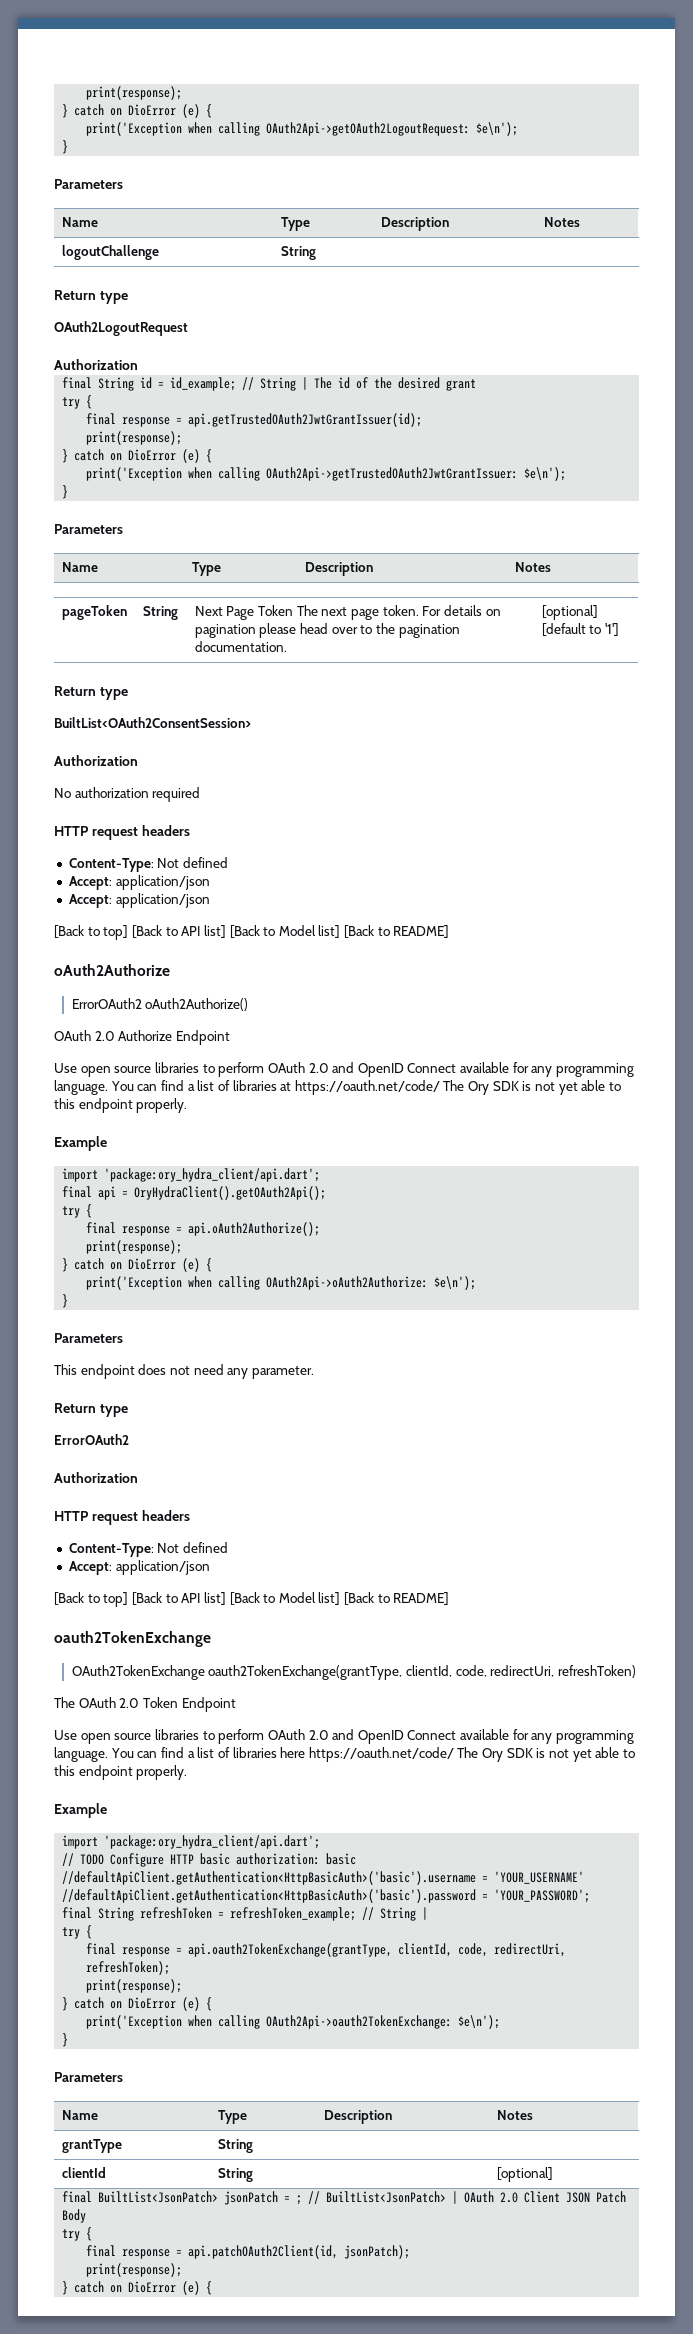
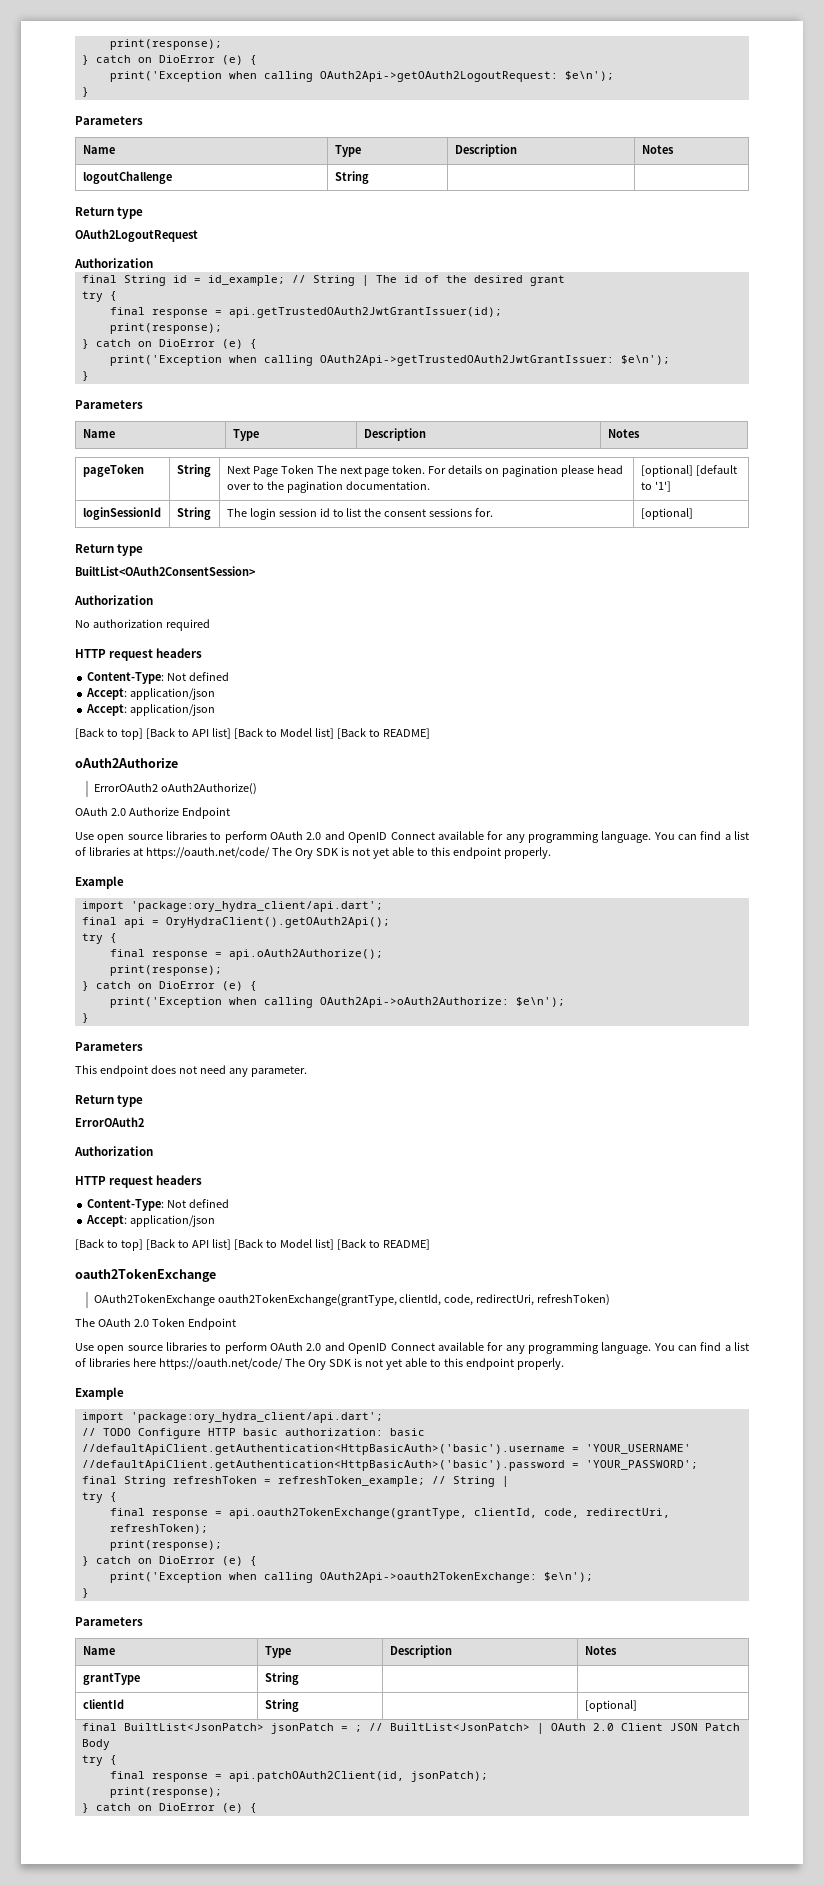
(620, 629) none -> [82,507,161,520] [176,507,211,520] [226,508,494,520] [640,508,693,520] // loginSessionId | String | The login session id to list the consent sessions for. | [optional]

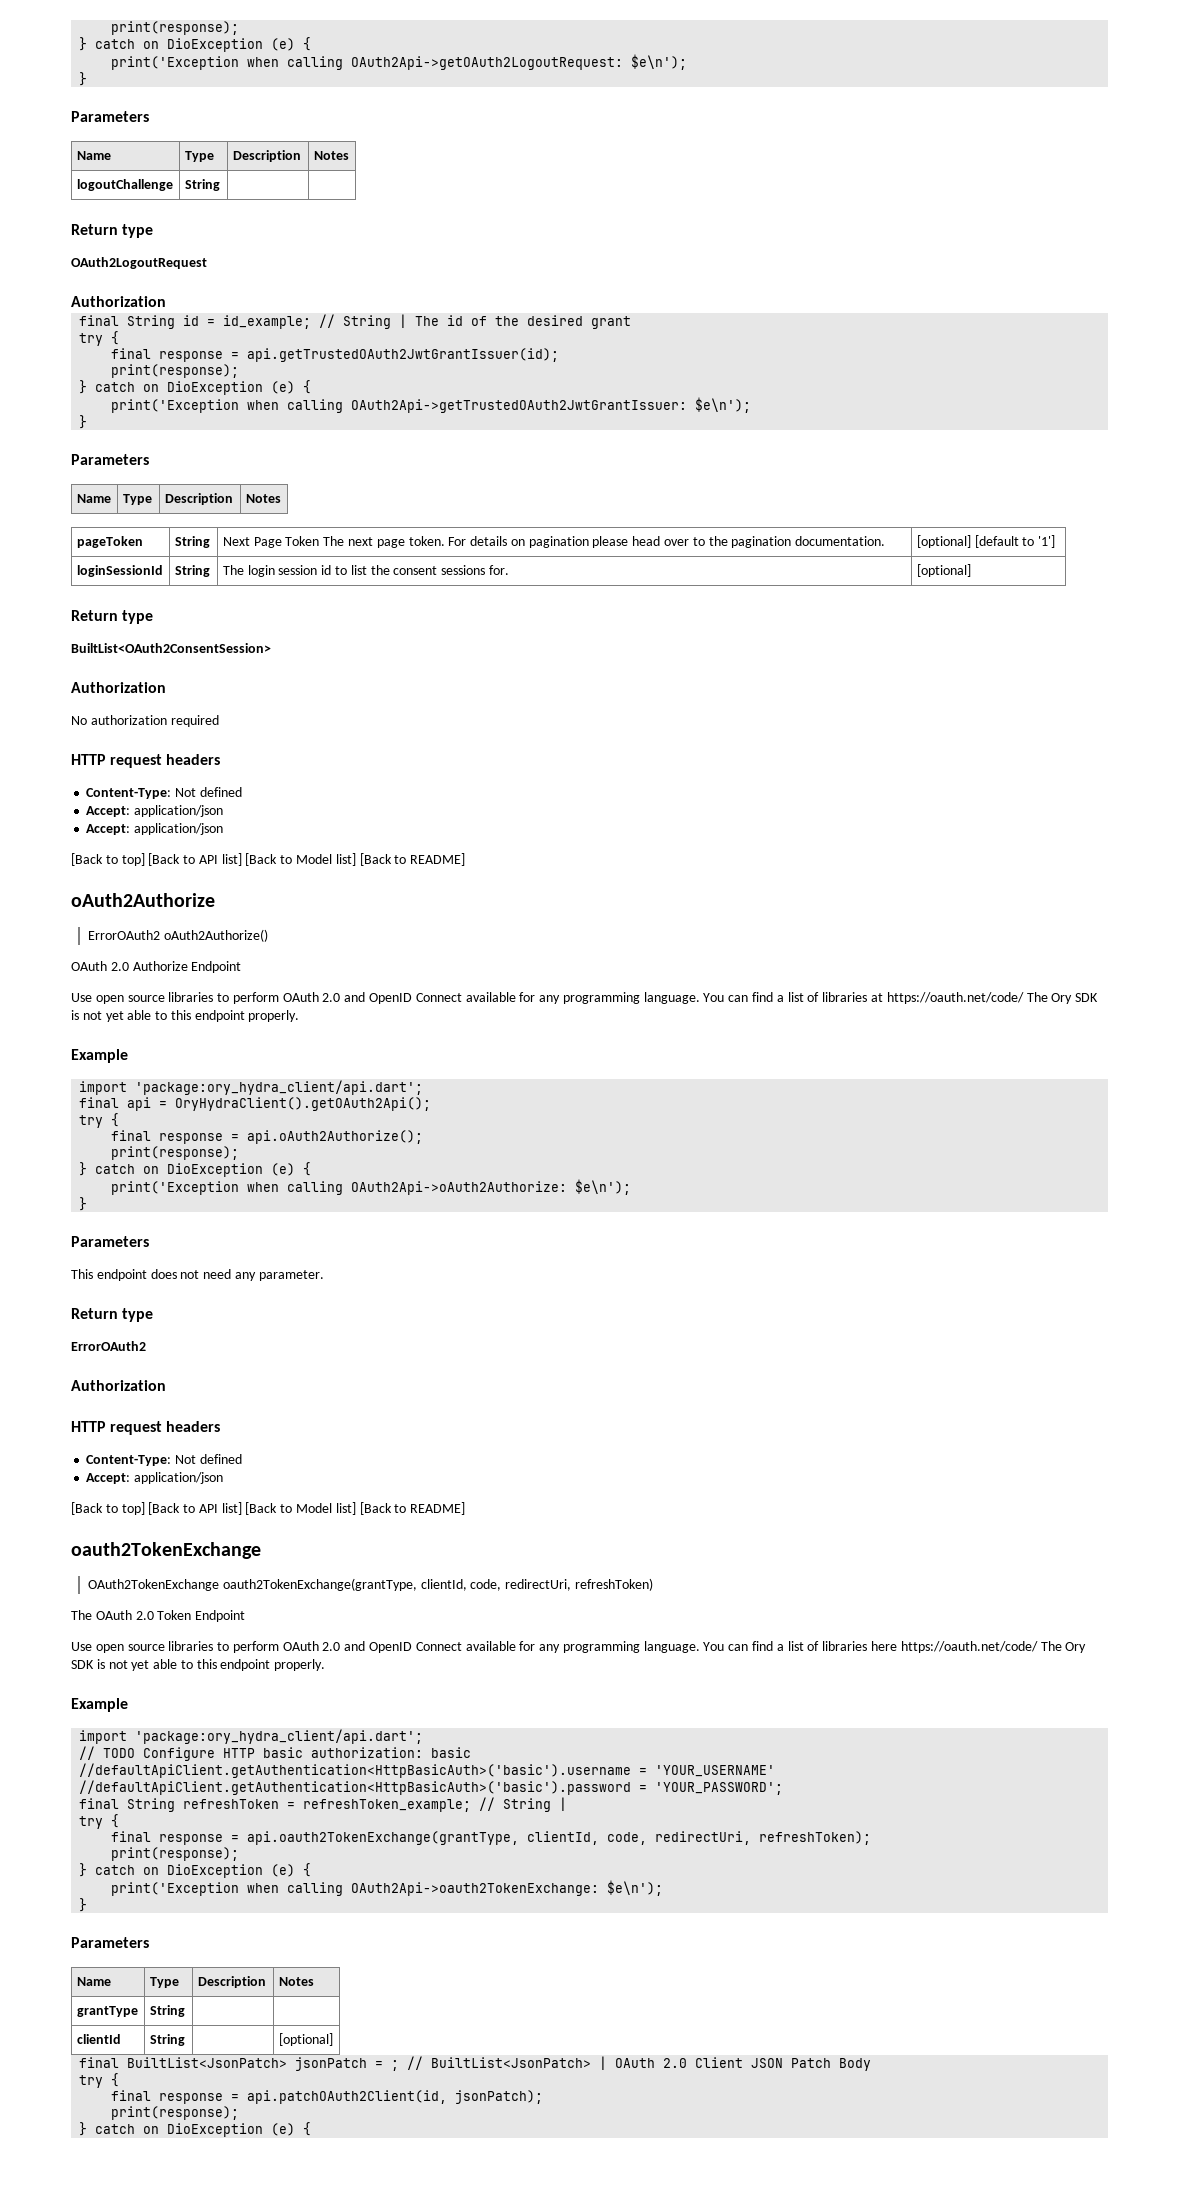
[109,39,222,50] [81,55,215,65] print(response); // } catch on DioError -> [111,21,240,35] [79,37,264,52] print(response); // } catch on DioException
[158,339,215,347] DioError -> [167,381,264,395] DioException
[158,981,215,989] DioError -> [167,1163,264,1177] DioException
[158,1556,215,1564] DioError -> [167,1864,264,1878] DioException
[158,1803,215,1811] DioError -> [167,2123,264,2137] DioException

